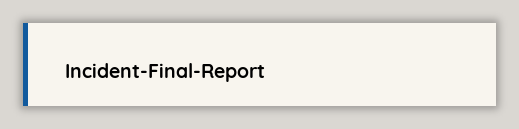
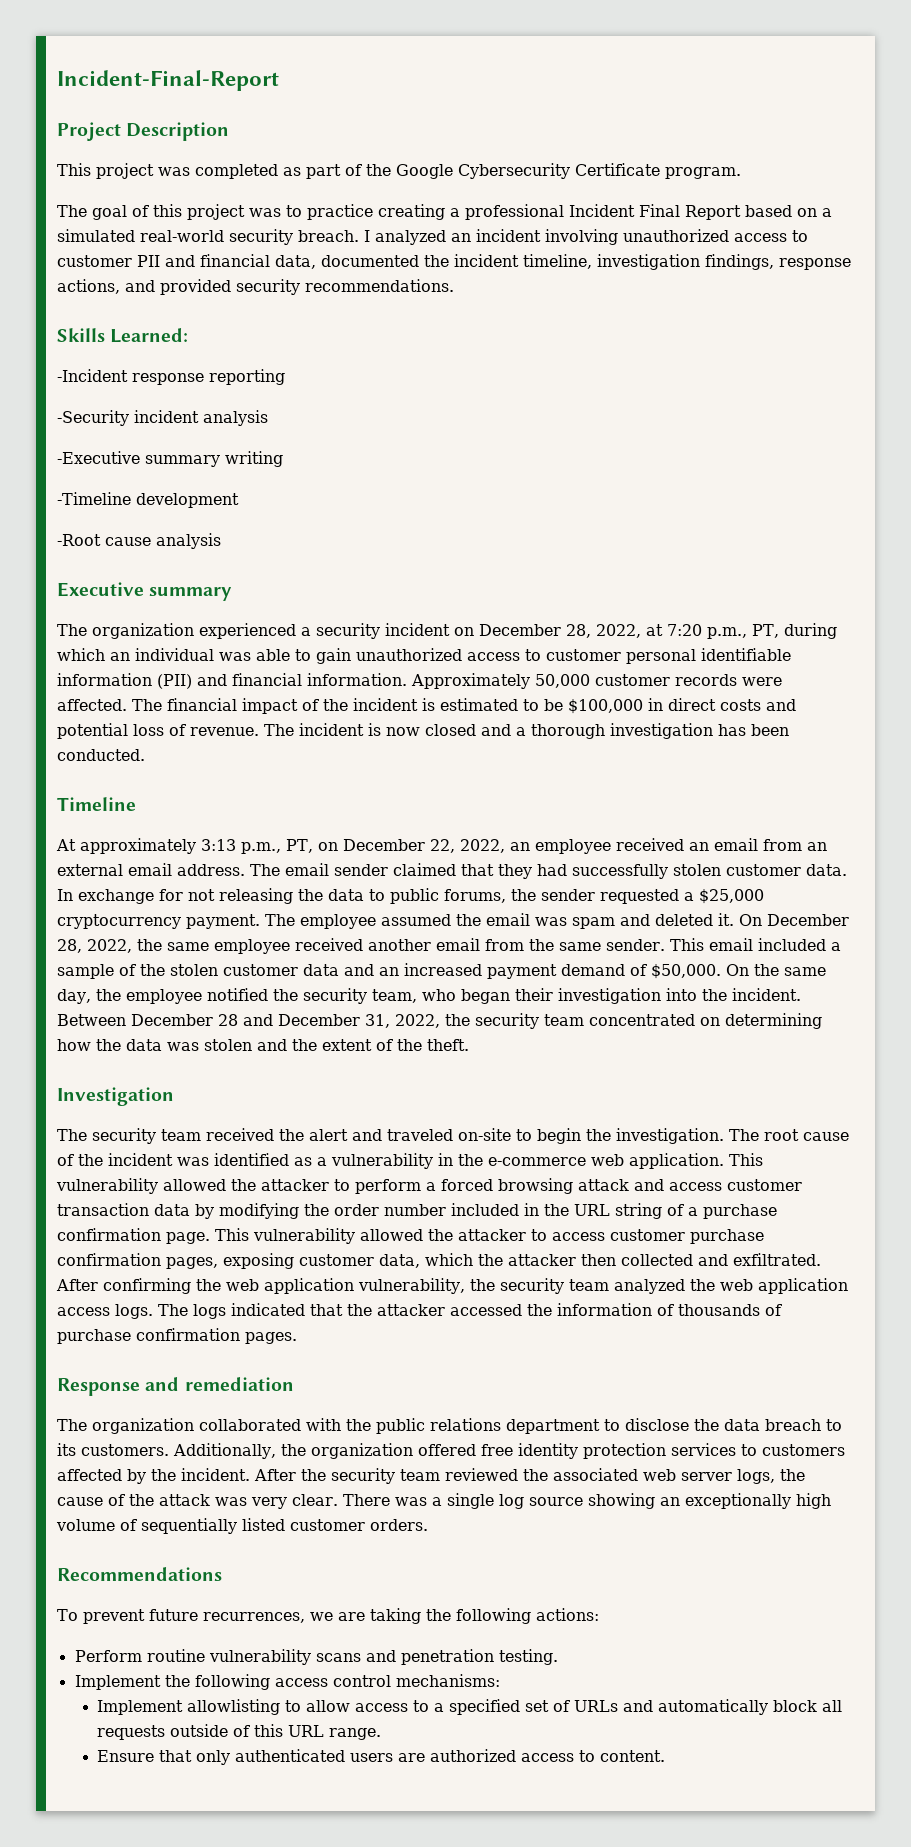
(265, 72) none -> [57,122,230,141] [57,163,741,179] [57,204,832,220] [57,229,808,245] [57,254,851,270] [57,279,454,295] [57,328,189,343] [57,369,285,385] [57,410,268,426] [57,451,283,467] [57,492,239,508] [57,533,221,549] [57,582,233,601] [57,623,837,639] [57,648,791,664] [57,673,782,689] [57,698,796,714] [57,723,789,739] [57,749,145,761] [57,797,136,811] [56,838,827,854] [57,863,847,879] [57,888,764,904] [57,913,849,929] [57,938,841,954] [57,963,826,979] [57,988,801,1004] [57,1013,822,1029] [57,1039,469,1051] [57,1087,174,1106] [57,1128,849,1144] [57,1153,763,1169] [56,1178,802,1194] [57,1203,777,1219] [57,1228,764,1244] [57,1253,821,1269] [56,1278,848,1294] [57,1303,782,1319] [57,1328,297,1344] [57,1377,294,1396] [57,1418,842,1434] [57,1443,845,1459] [57,1468,805,1484] [57,1493,831,1509] [56,1518,428,1534] [57,1567,222,1581] [57,1608,599,1624] [74,1649,558,1665] [74,1674,500,1690] [97,1699,843,1715] [97,1724,382,1740] [97,1749,666,1765] // Project Description // This project was completed as part of the Google Cybersecurity Certificate program. // The goal of this project was to practice creating a professional Incident Final Report based on a simulated real-world security breach. I analyzed an incident involving unauthorized access to customer PII and financial data, documented the incident timeline, investigation findings, response actions, and provided security recommendations. // Skills Learned: // -Incident response reporting // -Security incident analysis // -Executive summary writing // -Timeline development // -Root cause analysis // Executive summary // The organization experienced a security incident on December 28, 2022, at 7:20 p.m., PT, during which an individual was able to gain unauthorized access to customer personal identifiable information (PII) and financial information. Approximately 50,000 customer records were affected. The financial impact of the incident is estimated to be $100,000 in direct costs and potential loss of revenue. The incident is now closed and a thorough investigation has been conducted. // Timeline // At approximately 3:13 p.m., PT, on December 22, 2022, an employee received an email from an external email address. The email sender claimed that they had successfully stolen customer data. In exchange for not releasing the data to public forums, the sender requested a $25,000 cryptocurrency payment. The employee assumed the email was spam and deleted it. On December 28, 2022, the same employee received another email from the same sender. This email included a sample of the stolen customer data and an increased payment demand of $50,000. On the same day, the employee notified the security team, who began their investigation into the incident. Between December 28 and December 31, 2022, the security team concentrated on determining how the data was stolen and the extent of the theft. // Investigation // The security team received the alert and traveled on-site to begin the investigation. The root cause of the incident was identified as a vulnerability in the e-commerce web application. This vulnerability allowed the attacker to perform a forced browsing attack and access customer transaction data by modifying the order number included in the URL string of a purchase confirmation page. This vulnerability allowed the attacker to access customer purchase confirmation pages, exposing customer data, which the attacker then collected and exfiltrated. After confirming the web application vulnerability, the security team analyzed the web application access logs. The logs indicated that the attacker accessed the information of thousands of purchase confirmation pages. // Response and remediation // The organization collaborated with the public relations department to disclose the data breach to its customers. Additionally, the organization offered free identity protection services to customers affected by the incident. After the security team reviewed the associated web server logs, the cause of the attack was very clear. There was a single log source showing an exceptionally high volume of sequentially listed customer orders. // Recommendations // To prevent future recurrences, we are taking the following actions: // Perform routine vulnerability scans and penetration testing. // Implement the following access control mechanisms: // Implement allowlisting to allow access to a specified set of URLs and automatically block all requests outside of this URL range. // Ensure that only authenticated users are authorized access to content.

